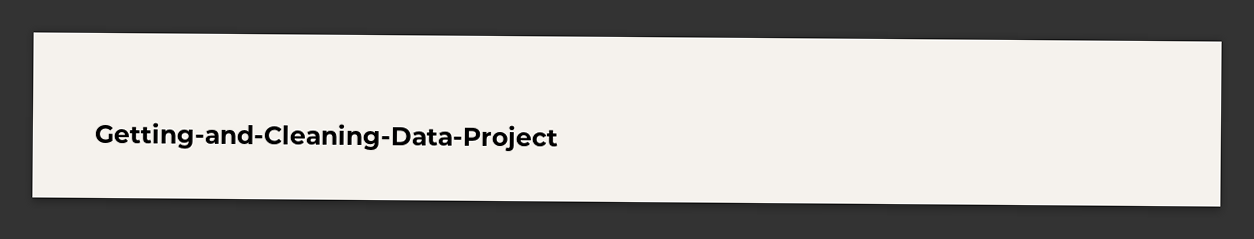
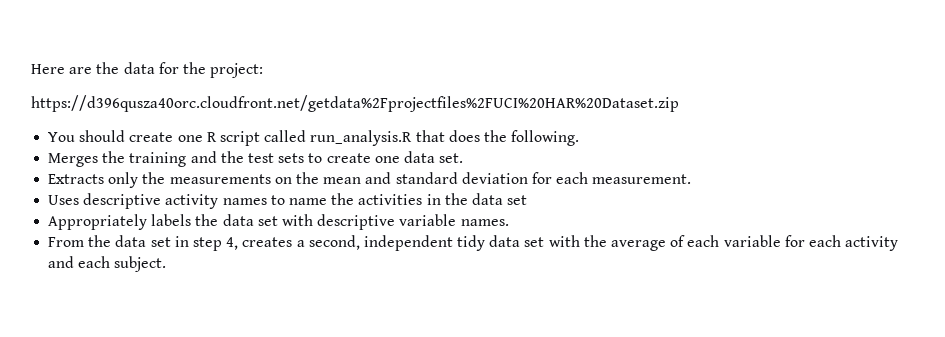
[94,121,558,152] Getting-and-Cleaning-Data-Project -> [31,62,264,78] [31,95,679,112] [48,130,580,146] [48,151,464,167] [48,172,692,188] [48,193,528,209] [48,214,509,230] [48,235,899,251] [48,256,167,272] Here are the data for the project: // https://d396qusza40orc.cloudfront.net/getdata%2Fprojectfiles%2FUCI%20HAR%20Dataset.zip // You should create one R script called run_analysis.R that does the following. // Merges the training and the test sets to create one data set. // Extracts only the measurements on the mean and standard deviation for each measurement. // Uses descriptive activity names to name the activities in the data set // Appropriately labels the data set with descriptive variable names. // From the data set in step 4, creates a second, independent tidy data set with the average of each variable for each activity and each subject.

